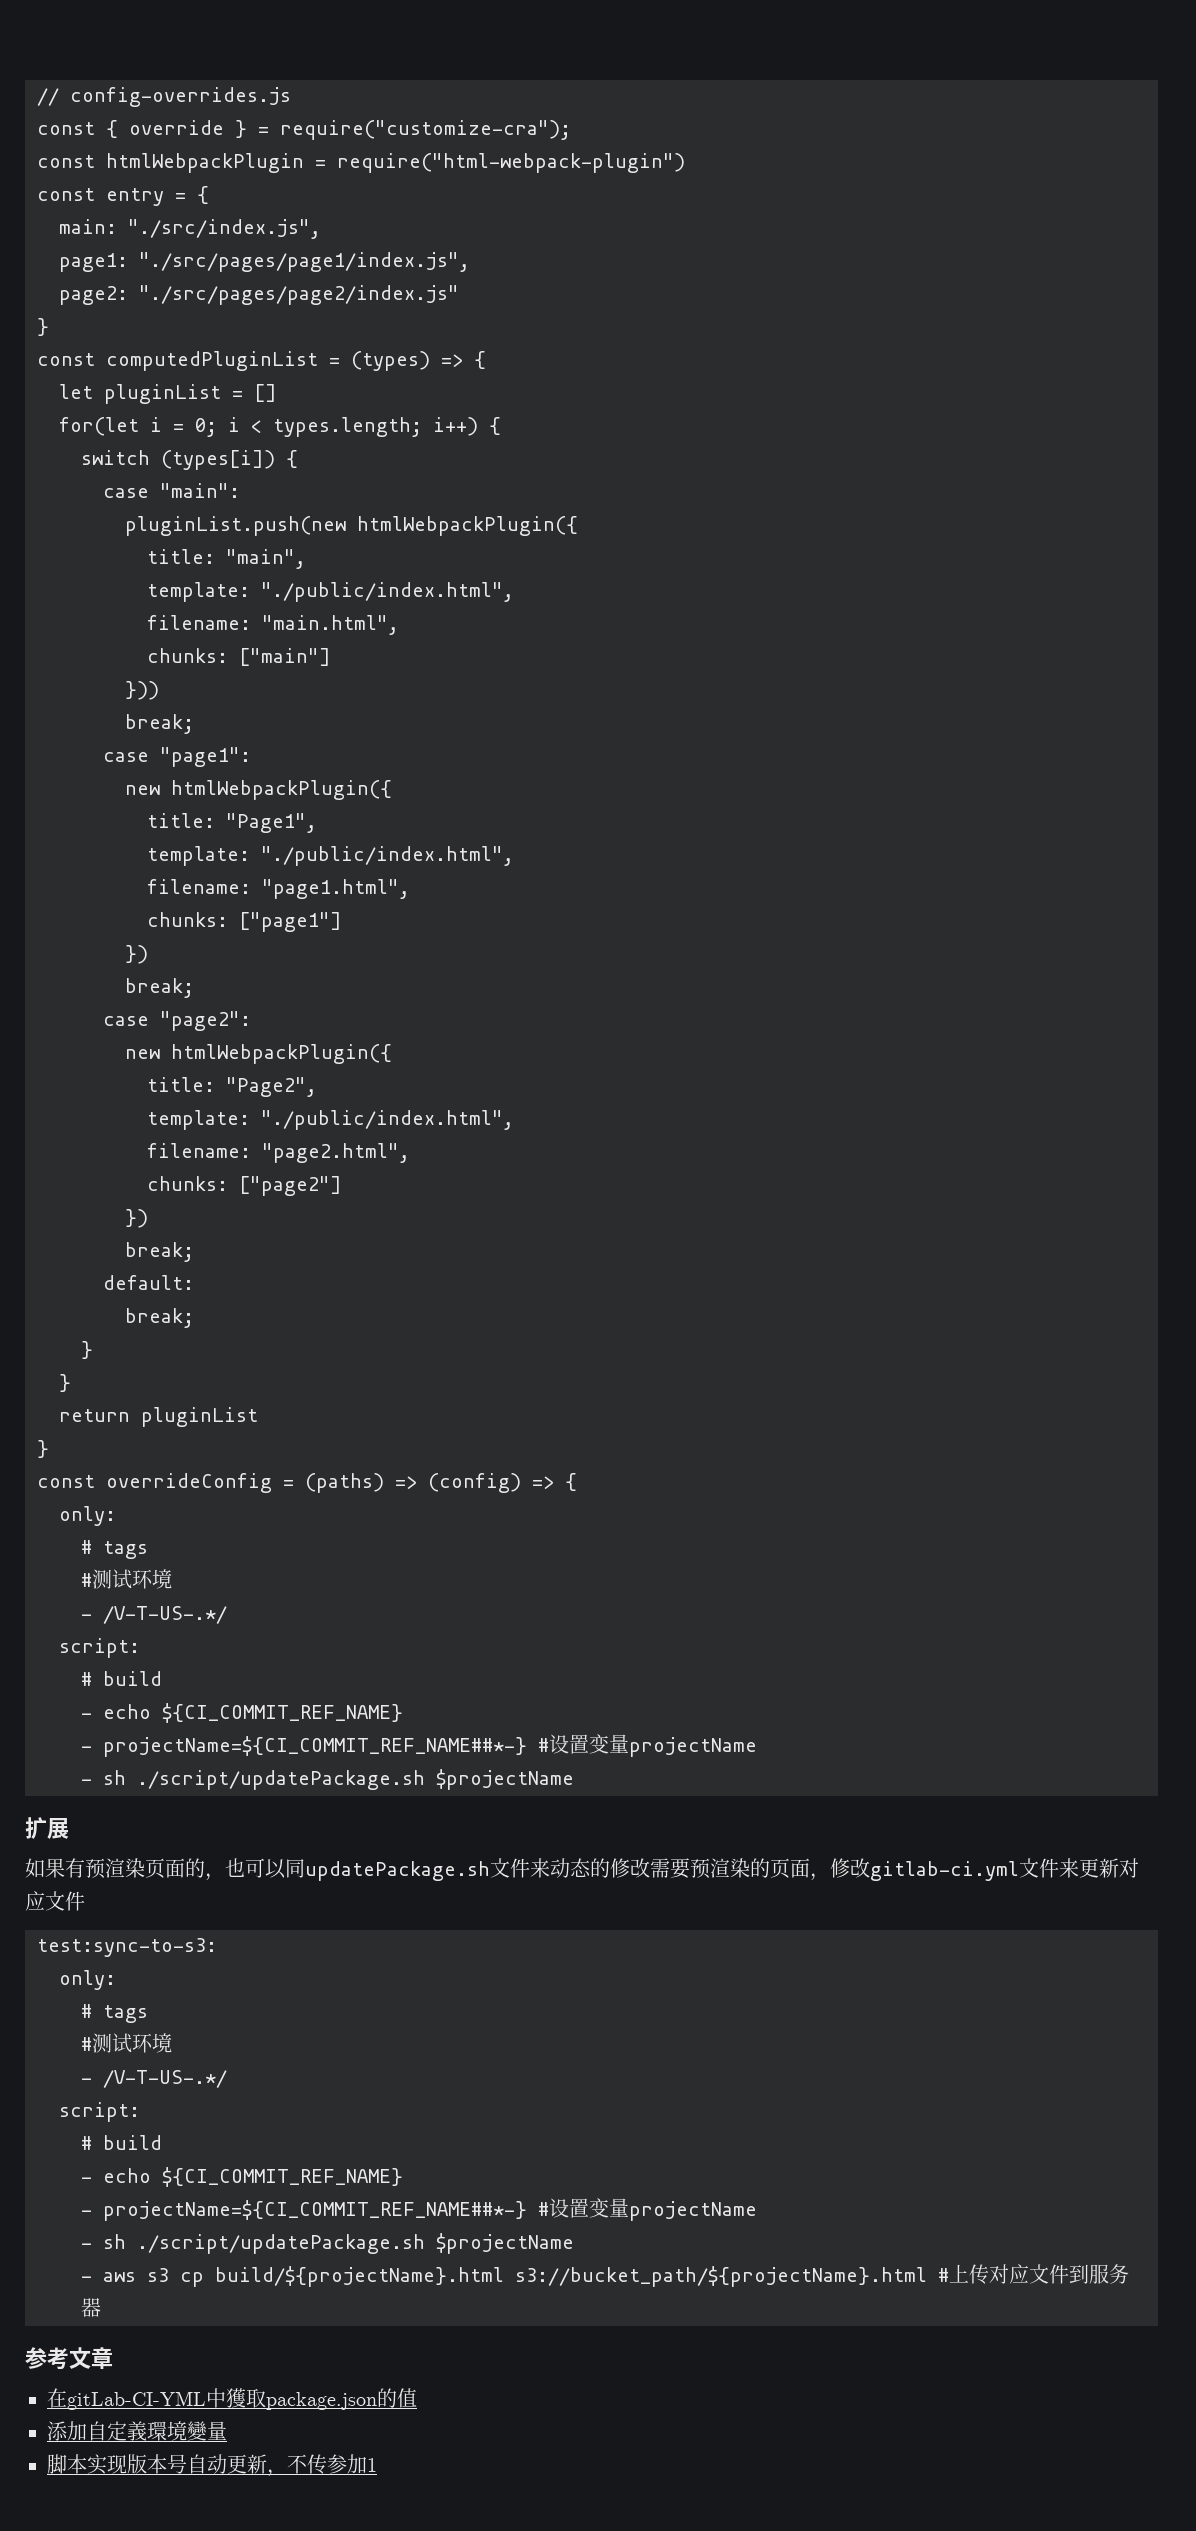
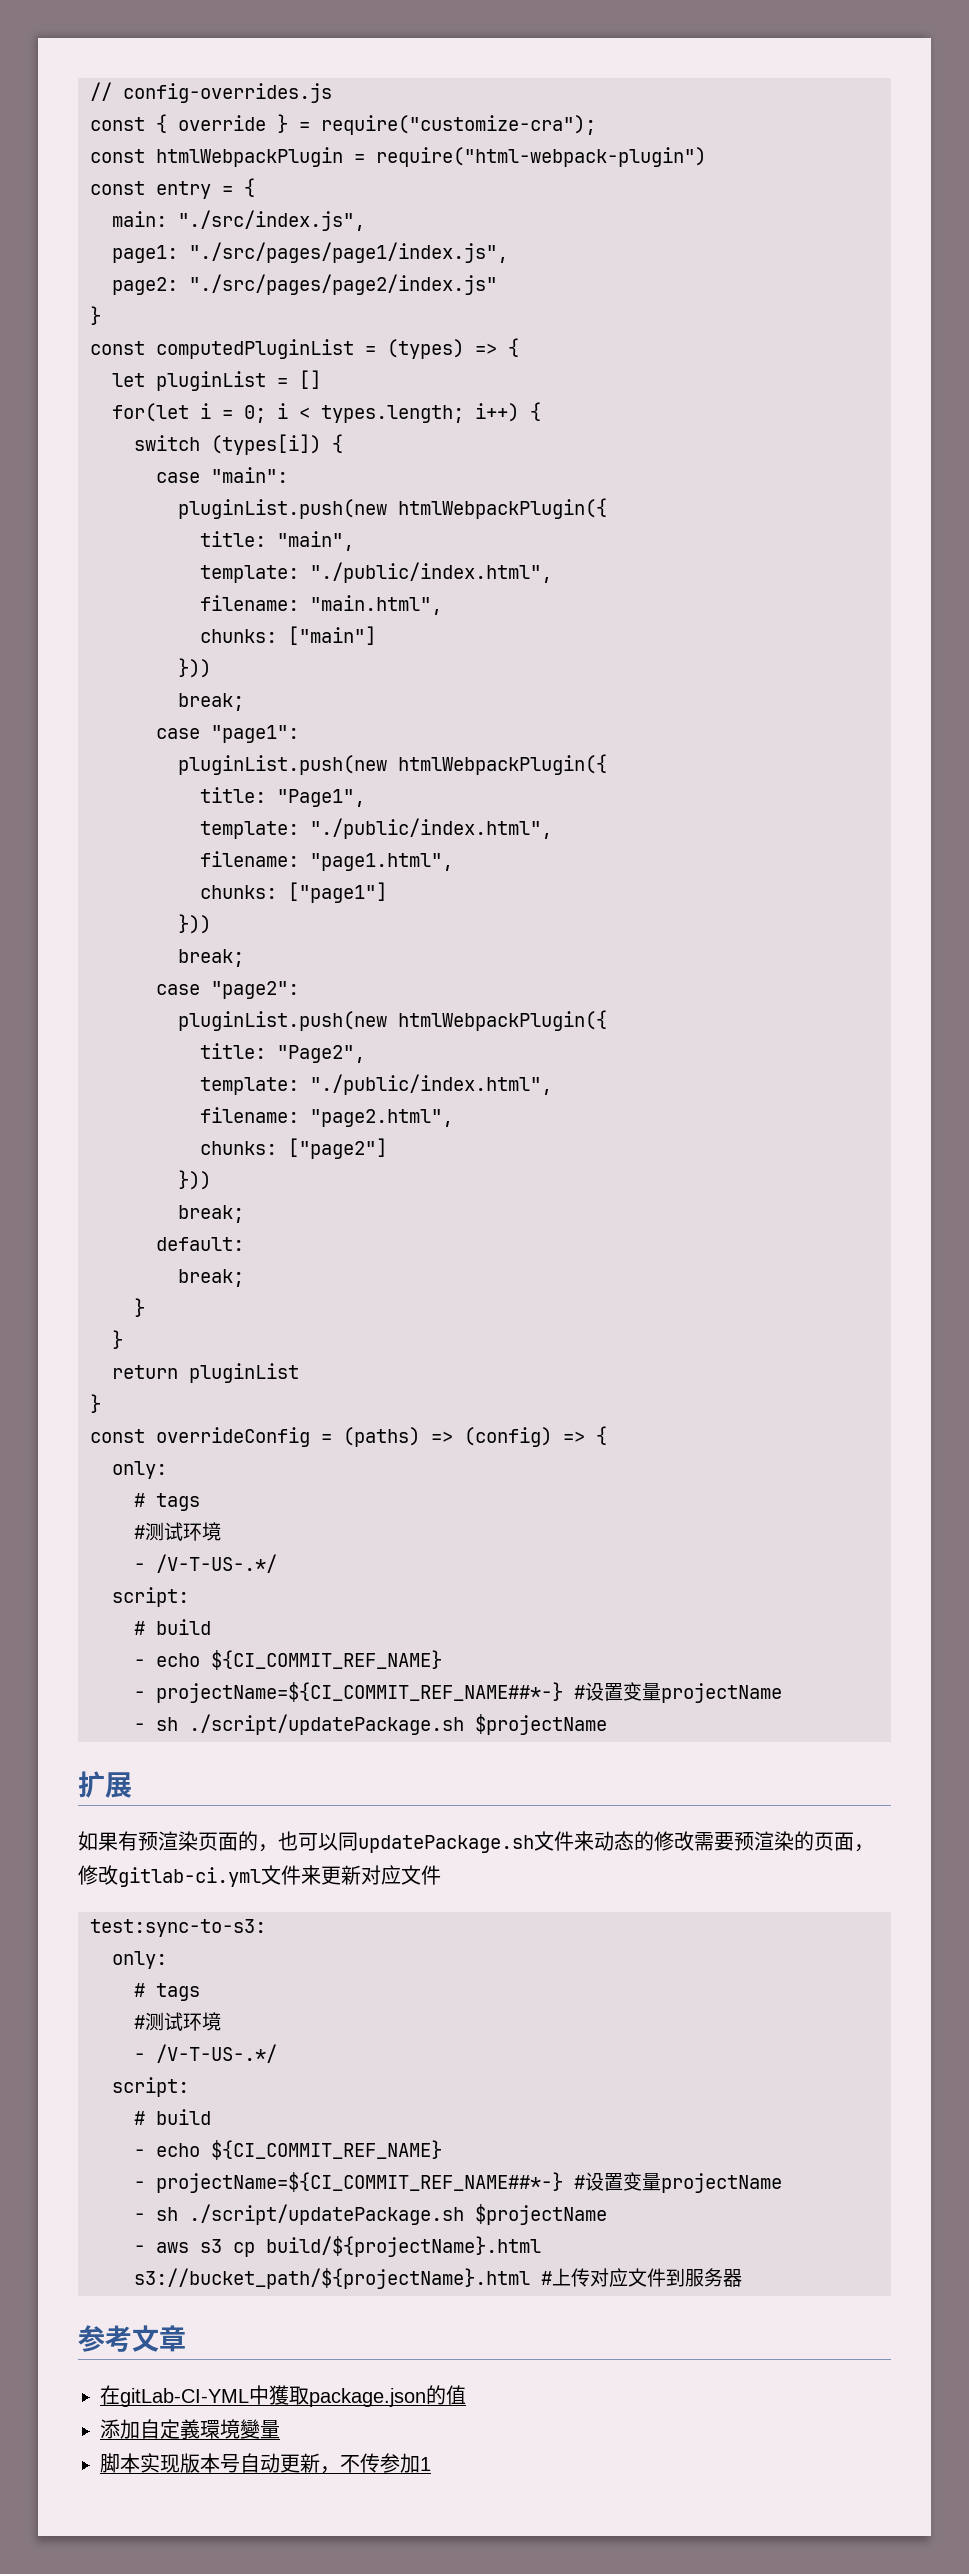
[125,785,160,795] new -> [178,755,387,775] pluginList.push(new
[125,945,148,964] }) -> [178,914,211,934] }))
[125,1049,160,1059] new -> [178,1011,387,1031] pluginList.push(new
[125,1209,148,1228] }) -> [178,1170,211,1190] }))

